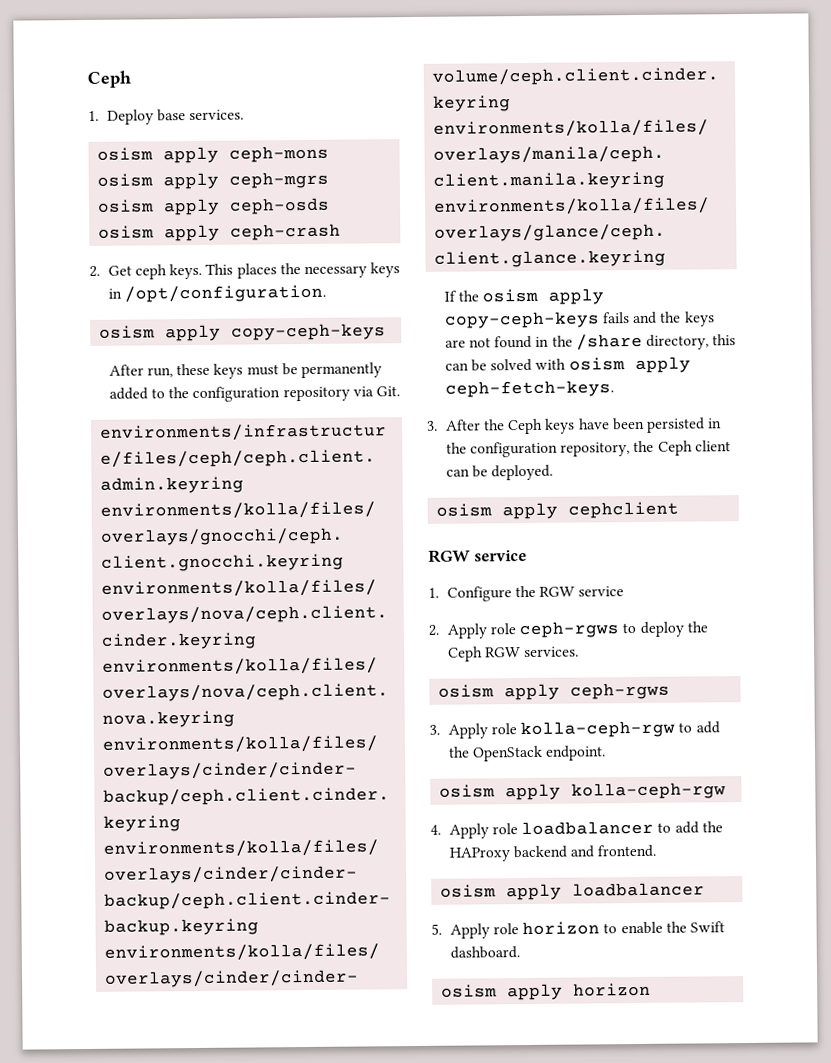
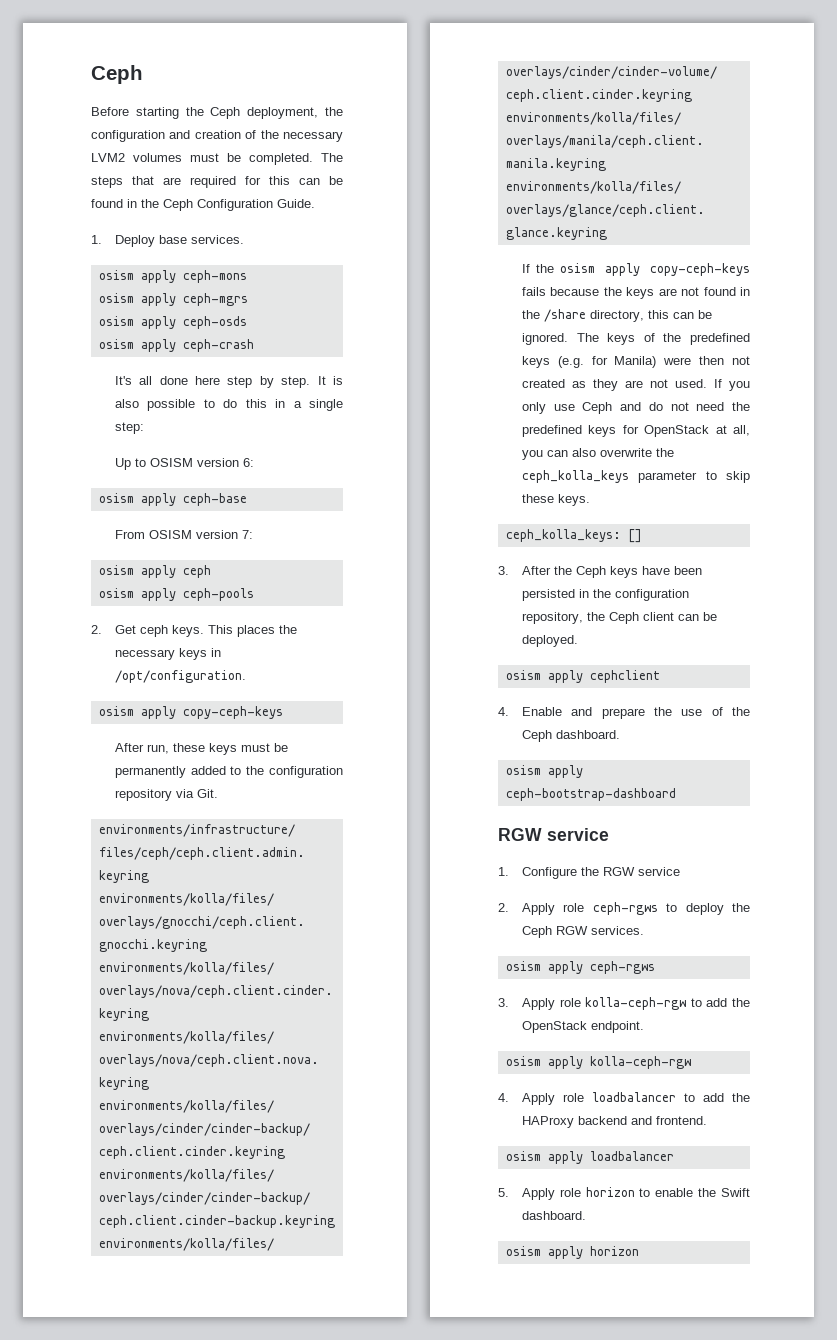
[87,70,131,88] Ceph -> [91,65,143,84] [91,107,343,119] [91,130,343,142] [91,153,343,165] [91,176,343,188] [91,199,315,211] Ceph // Before starting the Ceph deployment, the configuration and creation of the necessary LVM2 volumes must be completed. The steps that are required for this can be found in the Ceph Configuration Guide.
(342, 232) none -> [114,376,343,388] [114,399,343,411] [114,422,144,434] [114,458,254,470] [98,493,247,506] [114,530,253,539] [98,565,211,578] [98,588,254,601] // It's all done here step by step. It is also possible to do this in a single step: // Up to OSISM version 6: // osism apply ceph-base // From OSISM version 7: // osism apply ceph // osism apply ceph-pools
[633,311,658,325] and -> [550,287,600,296] because
[490,356,691,374] [444,380,614,398] solved with osism apply ceph-fetch-keys. -> [521,333,750,345] [521,356,750,368] [521,379,750,391] [521,402,750,414] [521,425,750,437] [521,448,674,460] [521,470,750,483] [521,494,590,506] [505,529,642,543] ignored. The keys of the predefined keys (e.g. for Manila) were then not created as they are not used. If you only use Ceph and do not need the predefined keys for OpenStack at all, you can also overwrite the ceph_kolla_keys parameter to skip these keys. // ceph_kolla_keys: []
(680, 510) none -> [498,707,750,719] [521,730,620,742] [505,765,583,778] [505,788,676,801] // 4. Enable and prepare the use of the Ceph dashboard. // osism apply ceph-bootstrap-dashboard

